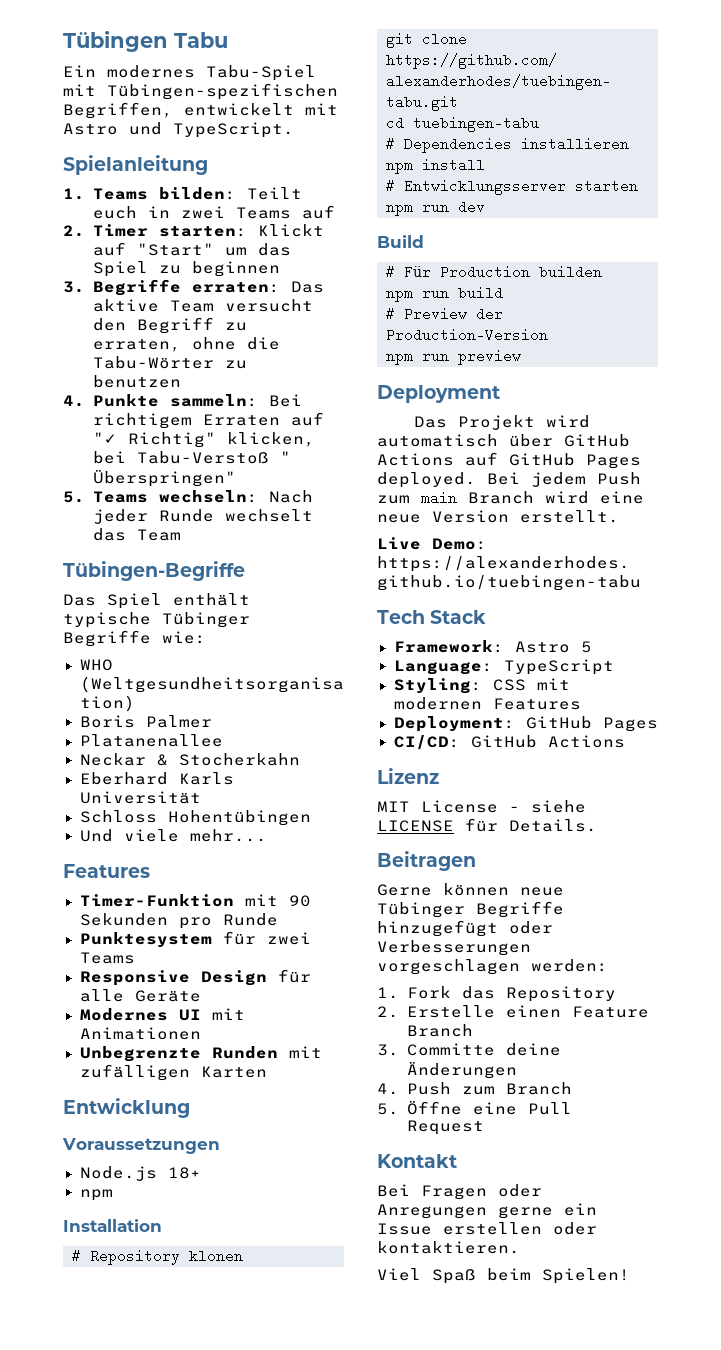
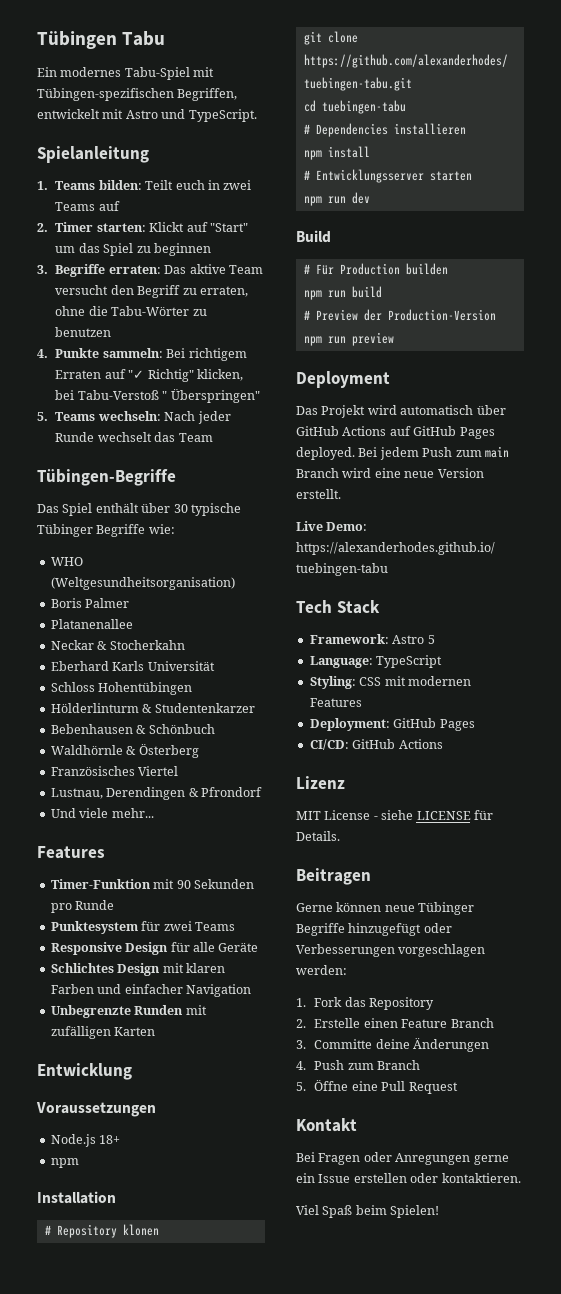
(250, 599) none -> [141,503,188,513] über 30
(311, 818) none -> [50,703,255,713] [50,724,215,734] [50,744,199,758] [50,766,179,776] [50,787,262,800] // Hölderlinturm & Studentenkarzer // Bebenhausen & Schönbuch // Waldhörnle & Österberg // Französisches Viertel // Lustnau, Derendingen & Pfrondorf
[79,1008,245,1021] [79,1027,201,1040] Modernes UI mit Animationen -> [50,963,225,976] [50,984,251,997] Schlichtes Design mit klaren Farben und einfacher Navigation

